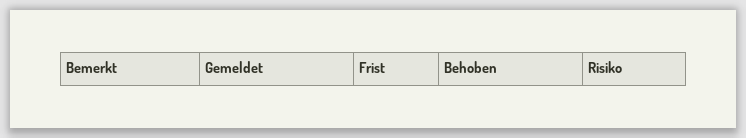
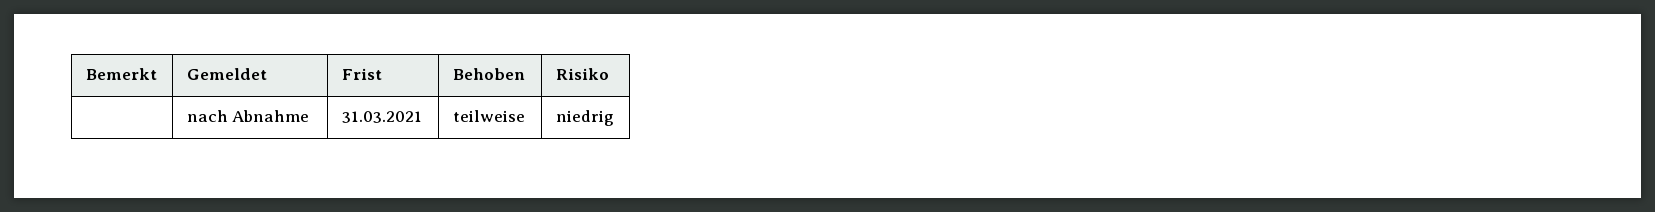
(623, 67) none -> [186,110,310,122] [341,111,422,123] [452,110,525,122] [555,110,614,126] // | nach Abnahme | 31.03.2021 | teilweise | niedrig

